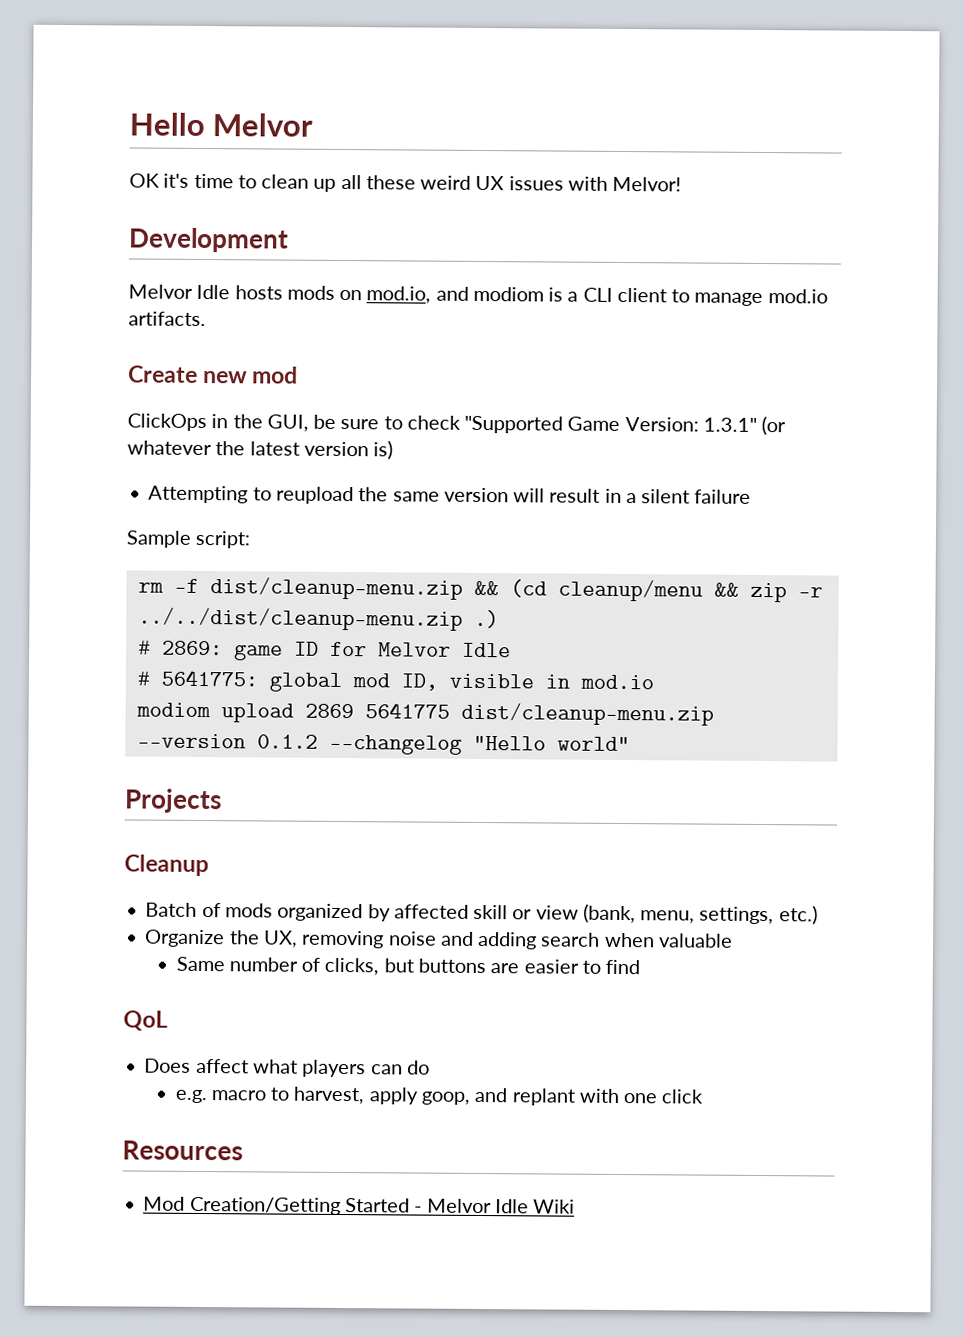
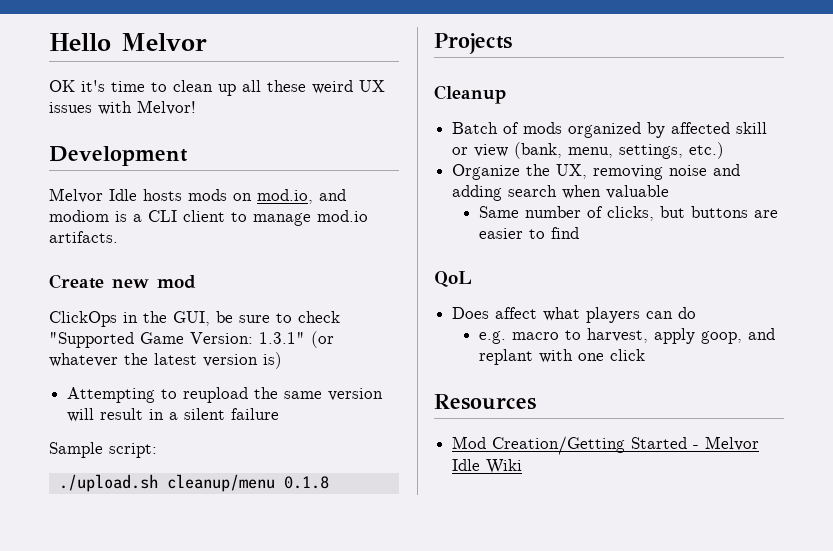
[137,577,823,603] [137,607,499,631] [137,640,511,661] [136,669,654,692] [135,702,714,726] [136,733,630,755] rm -f dist/cleanup-menu.zip && (cd cleanup/menu && zip -r ../../dist/cleanup-menu.zip .) // # 2869: game ID for Melvor Idle // # 5641775: global mod ID, visible in mod.io // modiom upload 2869 5641775 dist/cleanup-menu.zip --version 0.1.2 --changelog "Hello world" -> [58,474,329,492] ./upload.sh cleanup/menu 0.1.8

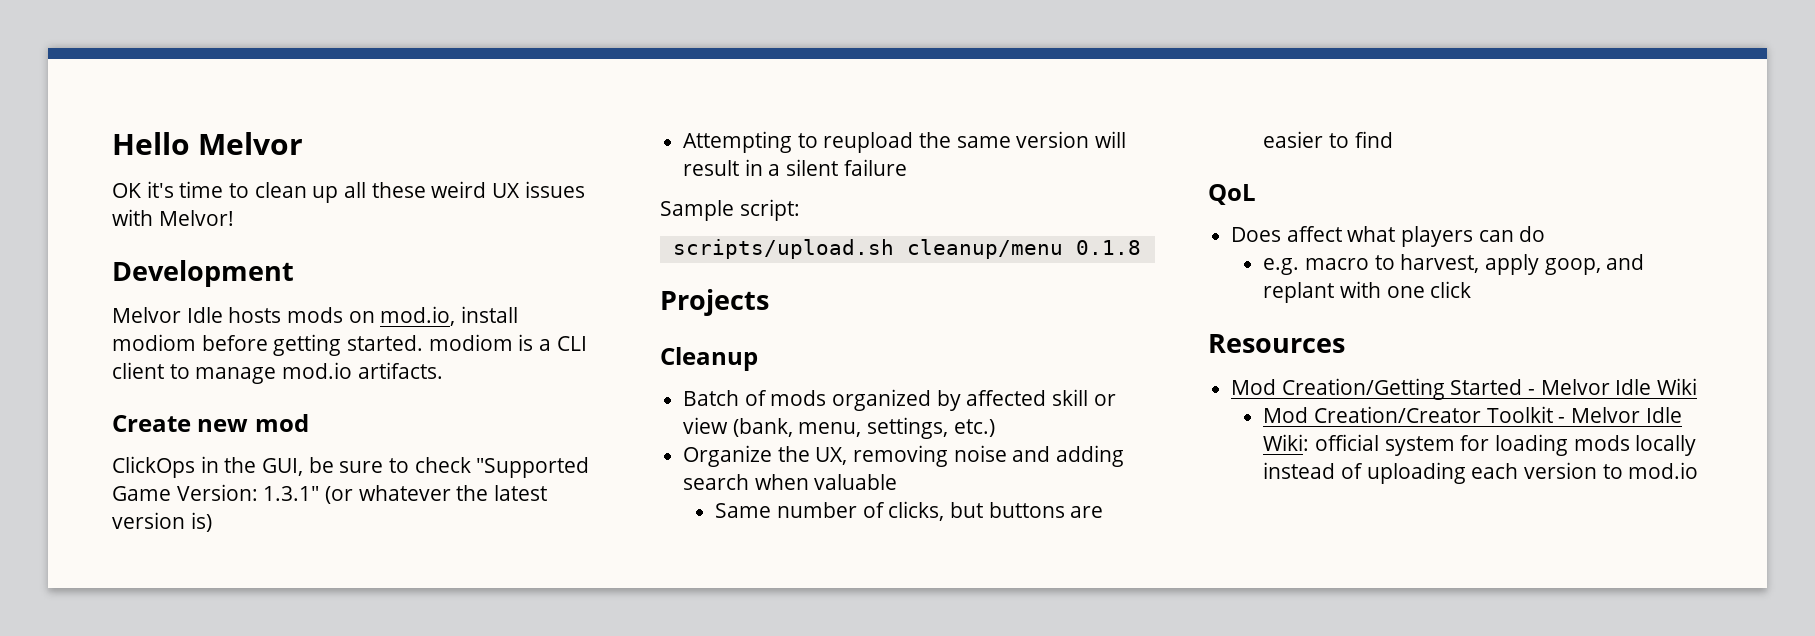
[319,189,346,201] and -> [461,306,519,323] [112,334,424,356] install modiom before getting started.
[58,474,158,492] ./upload.sh -> [672,239,894,259] scripts/upload.sh
(523, 466) none -> [1263,406,1682,423] [1263,434,1697,456] [1263,462,1699,484] // Mod Creation/Creator Toolkit - Melvor Idle Wiki: official system for loading mods locally instead of uploading each version to mod.io

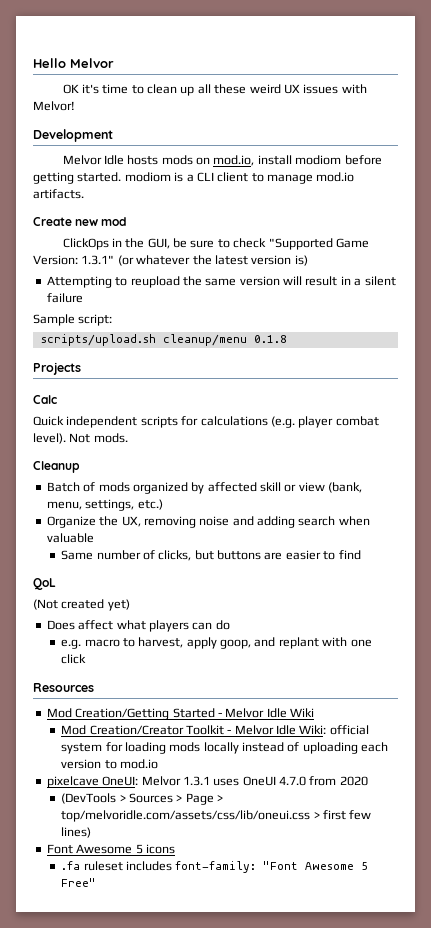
(769, 302) none -> [33,395,57,404] [33,416,379,428] [33,433,128,444] // Calc // Quick independent scripts for calculations (e.g. player combat level). Not mods.
(1256, 194) none -> [33,599,130,611] // (Not created yet)
(1699, 470) none -> [46,776,368,788] [61,793,224,805] [61,810,372,822] [61,827,92,838] [46,844,175,854] [61,861,369,873] [61,878,97,887] // pixelcave OneUI: Melvor 1.3.1 uses OneUI 4.7.0 from 2020 // (DevTools > Sources > Page > top/melvoridle.com/assets/css/lib/oneui.css > first few lines) // Font Awesome 5 icons // .fa ruleset includes font-family: "Font Awesome 5 Free"

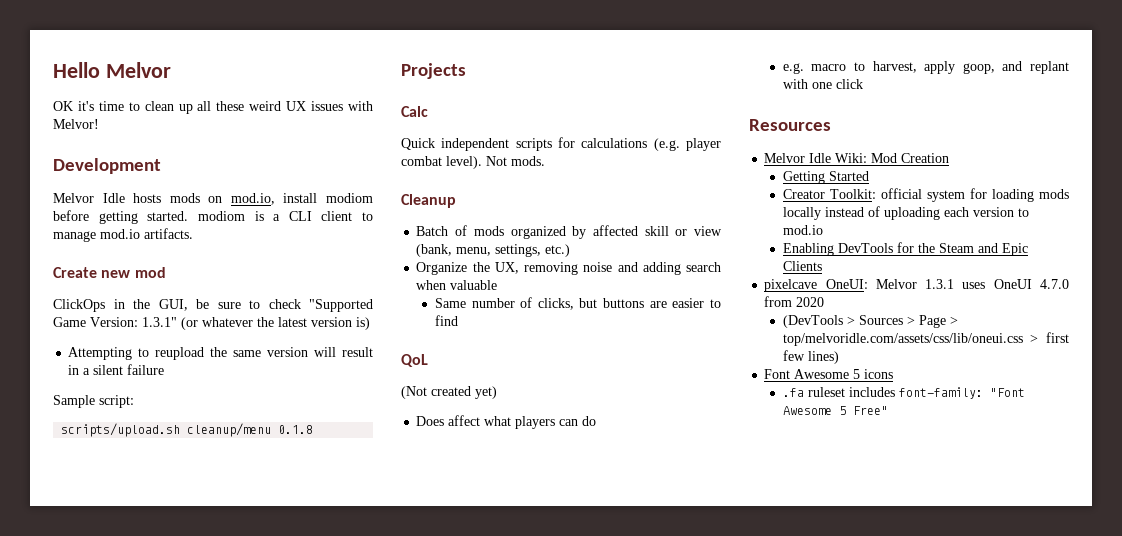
[46,708,314,720] [61,725,327,735] Mod Creation/Getting Started - Melvor Idle Wiki // Mod Creation/Creator Toolkit - Melvor Idle Wiki: -> [764,153,950,163] [782,171,869,184] [782,189,876,199] Melvor Idle Wiki: Mod Creation // Getting Started // Creator Toolkit:
(158, 764) none -> [782,242,1028,256] [782,261,822,271] // Enabling DevTools for the Steam and Epic Clients

